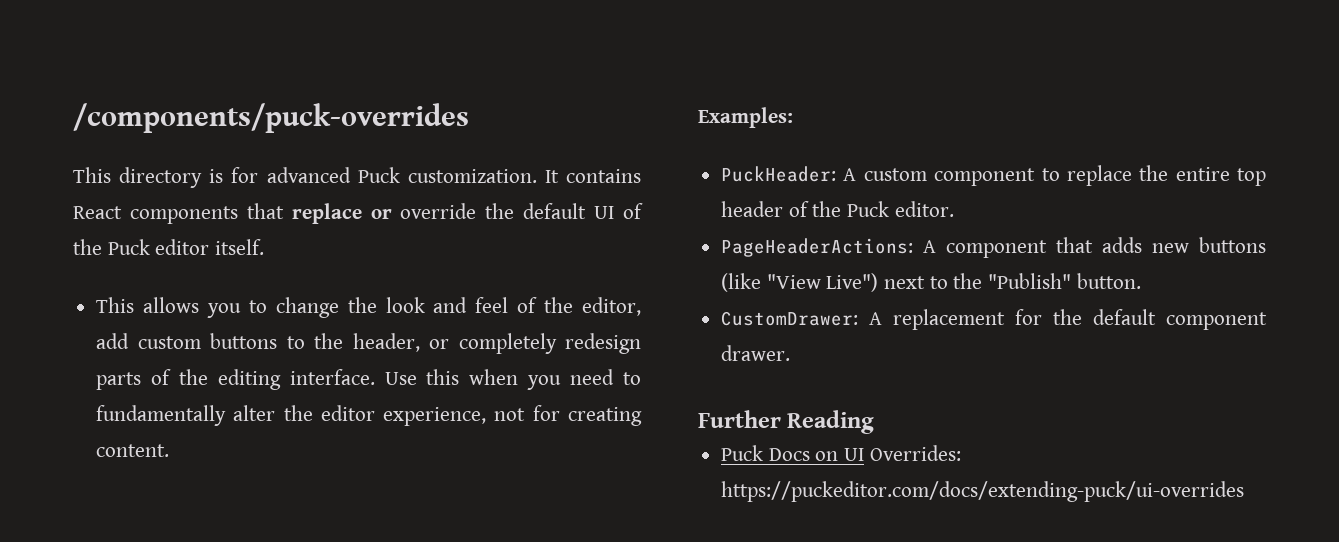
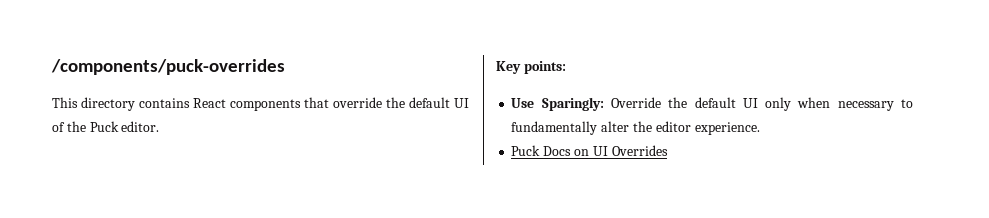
[209,167,559,183] is for advanced Puck customization. It -> (135, 104) none
[291,203,392,224] replace or -> (329, 102) none
[155,239,265,255] [96,297,641,318] [96,333,641,354] [96,369,615,390] editor itself. // This allows you to change the look and feel of the editor, add custom buttons to the header, or completely redesign parts of the editing interface. Use this when you need -> [121,121,160,132] [496,61,566,74] [511,97,894,111] editor. // Key points: // Use Sparingly: Override the default UI only when necessary
[383,405,642,426] [96,444,170,457] [698,107,793,128] [721,165,1266,186] [721,201,954,217] [721,237,1266,258] [721,273,1141,292] [721,309,1267,330] [721,345,791,361] [698,410,875,434] experience, not for creating content. // Examples: // PuckHeader: A custom component to replace the entire top header of the Puck editor. // PageHeaderActions: A component that adds new buttons (like "View Live") next to the "Publish" button. // CustomDrawer: A replacement for the default component drawer. // Further Reading -> [694,122,760,135] experience.
[869,445,961,461] [721,481,1245,502] Overrides: https://puckeditor.com/docs/extending-puck/ui-overrides -> [611,145,668,156] Overrides

